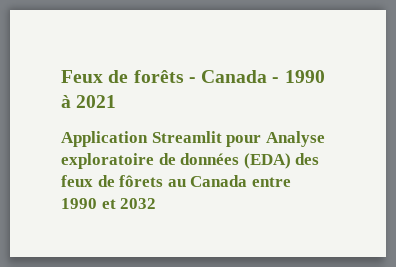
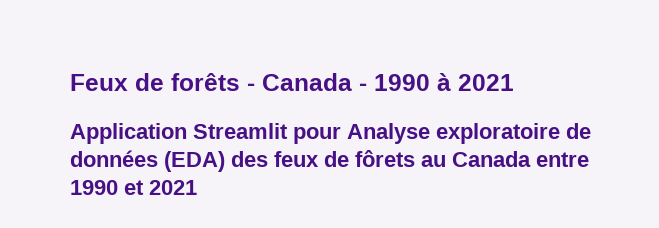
[120,198,157,209] 2032 -> [149,180,197,195] 2021

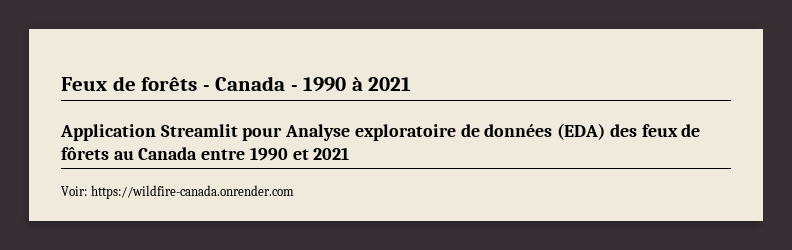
(197, 187) none -> [61,185,294,199] // Voir: https://wildfire-canada.onrender.com

